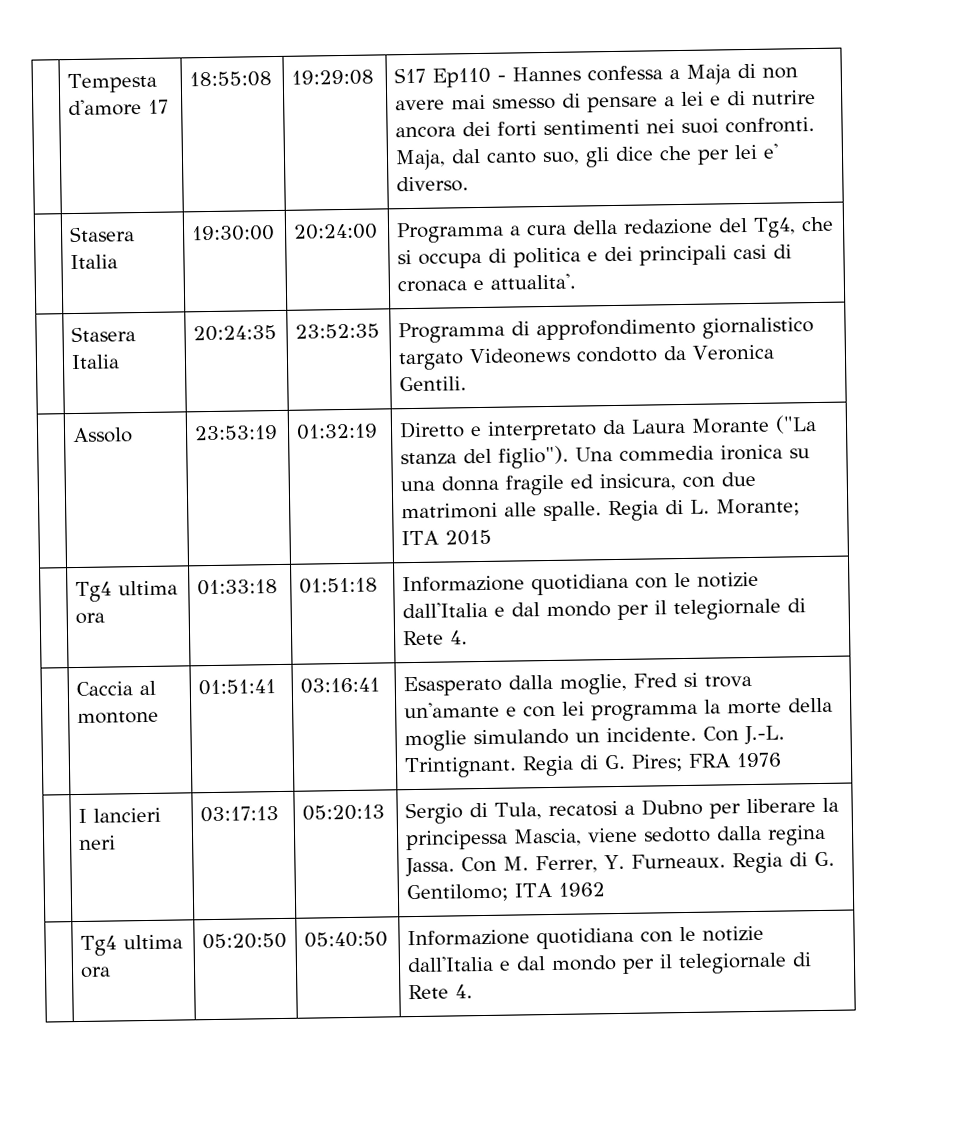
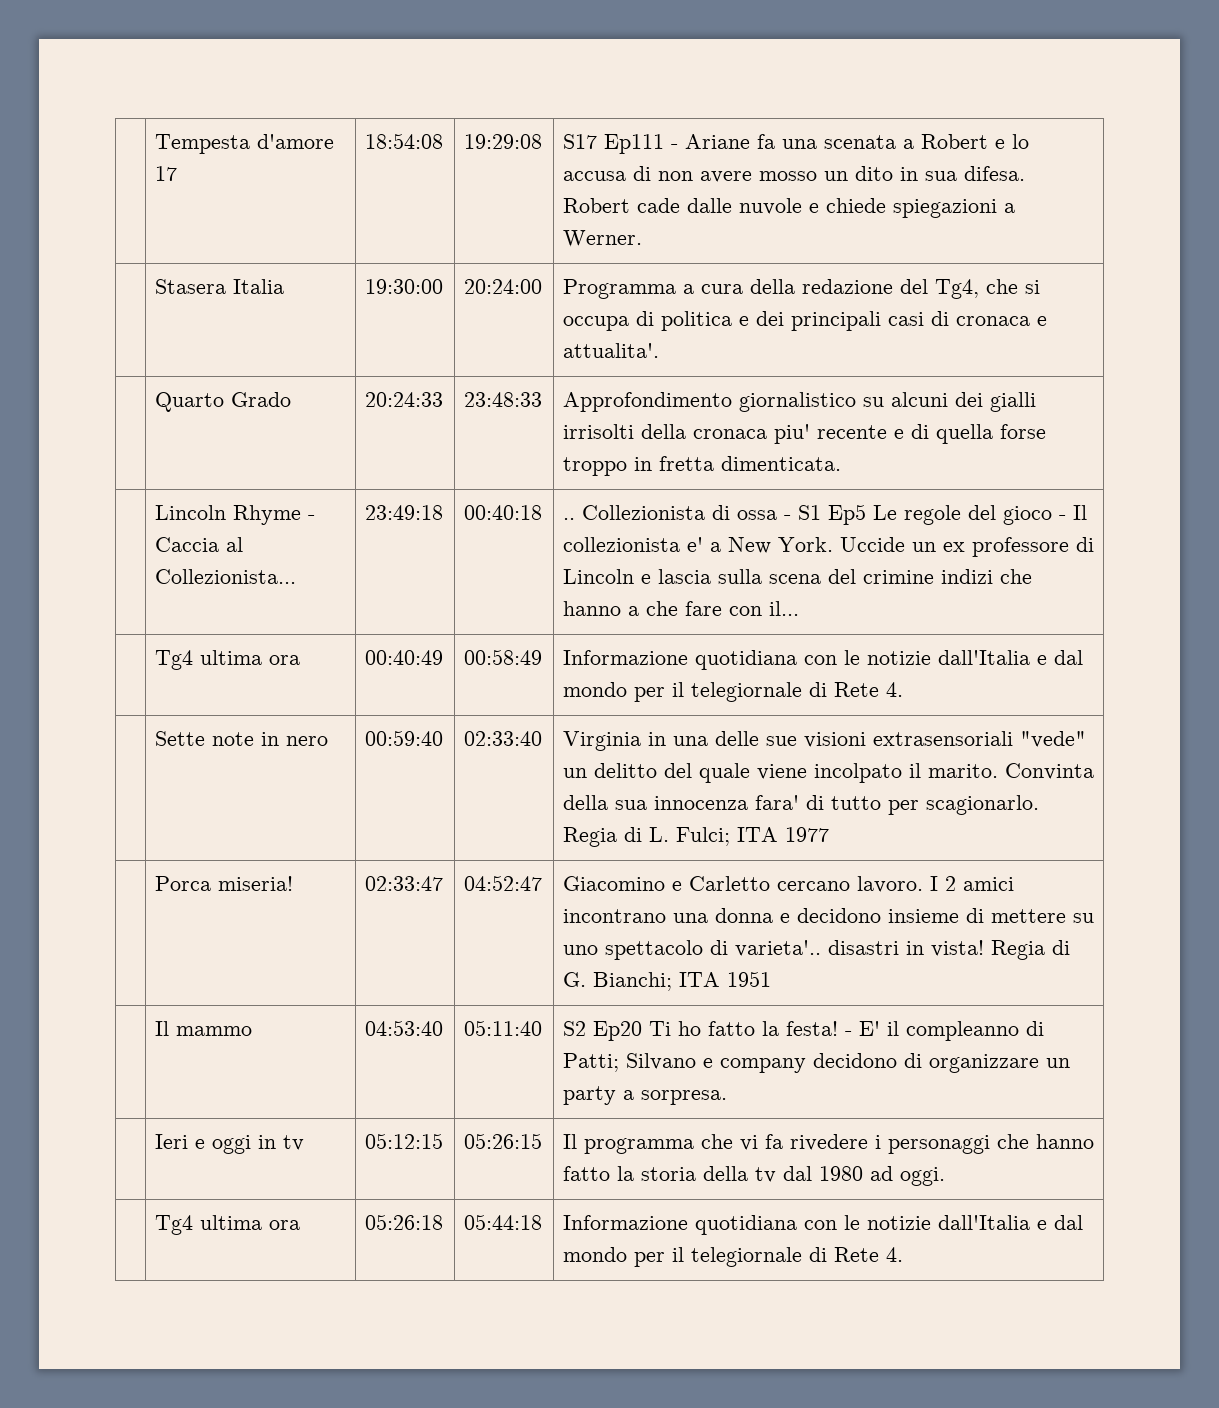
[188,71,272,88] 18:55:08 -> [364,133,443,149] 18:54:08
[431,63,798,88] [394,89,816,113] [394,117,815,139] [394,143,779,171] [395,176,469,193] Ep110 - Hannes confessa a Maja di non avere mai smesso di pensare a lei e di nutrire ancora dei forti sentimenti nei suoi confronti. Maja, dal canto suo, gli dice che per lei e' diverso. -> [603,134,1029,154] [562,166,1025,183] [562,198,1015,218] [562,230,642,247] Ep111 - Ariane fa una scenata a Robert e lo accusa di non avere mosso un dito in sua difesa. Robert cade dalle nuvole e chiede spiegazioni a Werner.
[70,326,136,343] [70,354,120,370] [192,325,277,342] [294,323,380,339] [397,317,814,344] [397,344,775,371] [398,376,467,392] [71,427,133,444] [193,425,278,441] [295,423,378,440] [398,415,817,441] [399,444,810,469] [399,471,756,496] [400,498,800,522] [400,529,492,546] [74,580,178,603] [74,612,105,625] [196,579,278,596] [298,577,378,594] Stasera Italia | 20:24:35 | 23:52:35 | Programma di approfondimento giornalistico targato Videonews condotto da Veronica Gentili. // | Assolo | 23:53:19 | 01:32:19 | Diretto e interpretato da Laura Morante ("La stanza del figlio"). Una commedia ironica su una donna fragile ed insicura, con due matrimoni alle spalle. Regia di L. Morante; ITA 2015 // | Tg4 ultima ora | 01:33:18 | 01:51:18 -> [154,392,291,412] [364,392,443,407] [463,392,542,407] [562,392,1036,412] [562,424,1046,444] [562,456,841,476] [154,505,315,525] [154,537,243,552] [154,569,296,584] [364,505,443,520] [463,505,542,520] [562,504,1087,525] [562,537,1094,557] [562,569,1032,584] [562,601,799,616] [154,650,300,670] [364,650,443,665] [463,649,542,665] Quarto Grado | 20:24:33 | 23:48:33 | Approfondimento giornalistico su alcuni dei gialli irrisolti della cronaca piu' recente e di quella forse troppo in fretta dimenticata. // | Lincoln Rhyme - Caccia al Collezionista... | 23:49:18 | 00:40:18 | .. Collezionista di ossa - S1 Ep5 Le regole del gioco - Il collezionista e' a New York. Uccide un ex professore di Lincoln e lascia sulla scena del crimine indizi che hanno a che fare con il... // | Tg4 ultima ora | 00:40:49 | 00:58:49
[75,680,156,697] [76,710,159,725] [197,679,276,696] [299,677,380,694] [402,672,752,697] [403,697,833,722] [403,725,785,752] [403,752,782,779] [77,807,161,824] [78,835,116,851] [199,806,279,823] [301,804,385,821] [404,797,839,825] [404,824,826,851] [404,851,835,878] [405,882,605,903] [79,934,183,956] [79,966,111,978] [201,932,287,950] [303,931,388,948] Caccia al montone | 01:51:41 | 03:16:41 | Esasperato dalla moglie, Fred si trova un'amante e con lei programma la morte della moglie simulando un incidente. Con J.-L. Trintignant. Regia di G. Pires; FRA 1976 // | I lancieri neri | 03:17:13 | 05:20:13 | Sergio di Tula, recatosi a Dubno per liberare la principessa Mascia, viene sedotto dalla regina Jassa. Con M. Ferrer, Y. Furneaux. Regia di G. Gentilomo; ITA 1962 // | Tg4 ultima ora | 05:20:50 | 05:40:50 -> [154,731,328,746] [364,730,443,746] [463,731,542,746] [562,731,1086,751] [562,763,1094,783] [562,795,1039,815] [562,827,829,847] [154,876,293,891] [364,876,443,891] [463,875,542,891] [562,876,1014,893] [562,908,1094,923] [562,940,1070,960] [562,971,771,991] [154,1021,252,1036] [364,1020,443,1036] [463,1020,542,1036] [562,1021,1044,1041] [562,1053,1070,1073] [562,1086,727,1105] [154,1134,304,1154] [364,1133,443,1149] [463,1133,542,1149] [562,1134,1094,1154] [562,1166,945,1186] [154,1215,300,1235] [364,1214,443,1230] [463,1214,542,1230] Sette note in nero | 00:59:40 | 02:33:40 | Virginia in una delle sue visioni extrasensoriali "vede" un delitto del quale viene incolpato il marito. Convinta della sua innocenza fara' di tutto per scagionarlo. Regia di L. Fulci; ITA 1977 // | Porca miseria! | 02:33:47 | 04:52:47 | Giacomino e Carletto cercano lavoro. I 2 amici incontrano una donna e decidono insieme di mettere su uno spettacolo di varieta'.. disastri in vista! Regia di G. Bianchi; ITA 1951 // | Il mammo | 04:53:40 | 05:11:40 | S2 Ep20 Ti ho fatto la festa! - E' il compleanno di Patti; Silvano e company decidono di organizzare un party a sorpresa. // | Ieri e oggi in tv | 05:12:15 | 05:26:15 | Il programma che vi fa rivedere i personaggi che hanno fatto la storia della tv dal 1980 ad oggi. // | Tg4 ultima ora | 05:26:18 | 05:44:18

